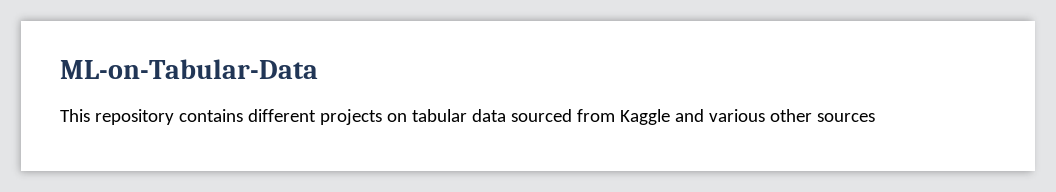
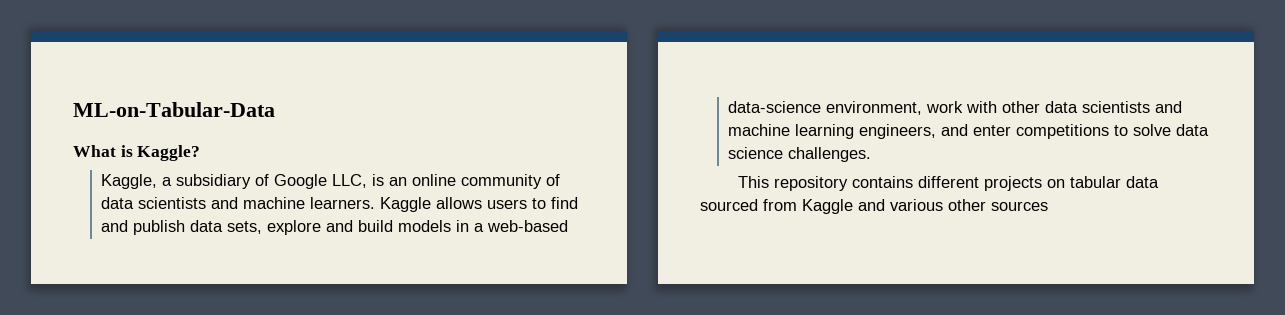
(318, 69) none -> [73,145,201,161] [101,174,561,189] [101,197,579,212] [101,220,569,235] [728,101,1183,115] [728,124,1210,139] [728,147,872,162] // What is Kaggle? // Kaggle, a subsidiary of Google LLC, is an online community of data scientists and machine learners. Kaggle allows users to find and publish data sets, explore and build models in a web-based data-science environment, work with other data scientists and machine learning engineers, and enter competitions to solve data science challenges.

